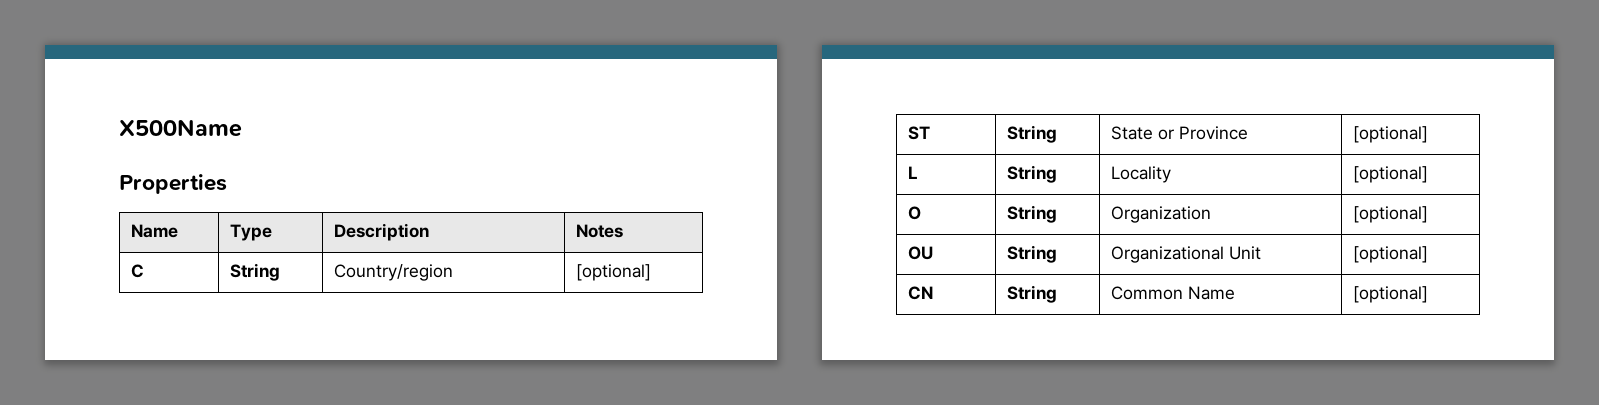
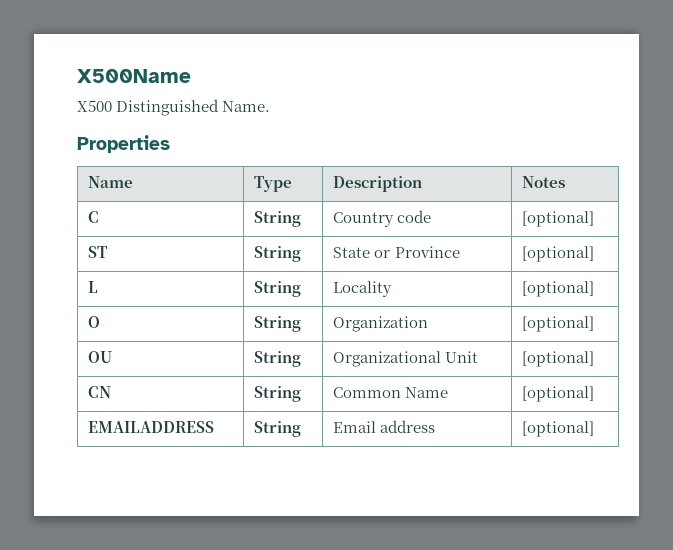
(242, 128) none -> [77,99,271,116] // X500 Distinguished Name.
[334,264,454,281] Country/region -> [333,210,432,227] Country code
(1429, 294) none -> [88,421,215,433] [254,421,302,437] [333,420,436,433] [522,421,595,437] // EMAILADDRESS | String | Email address | [optional]

